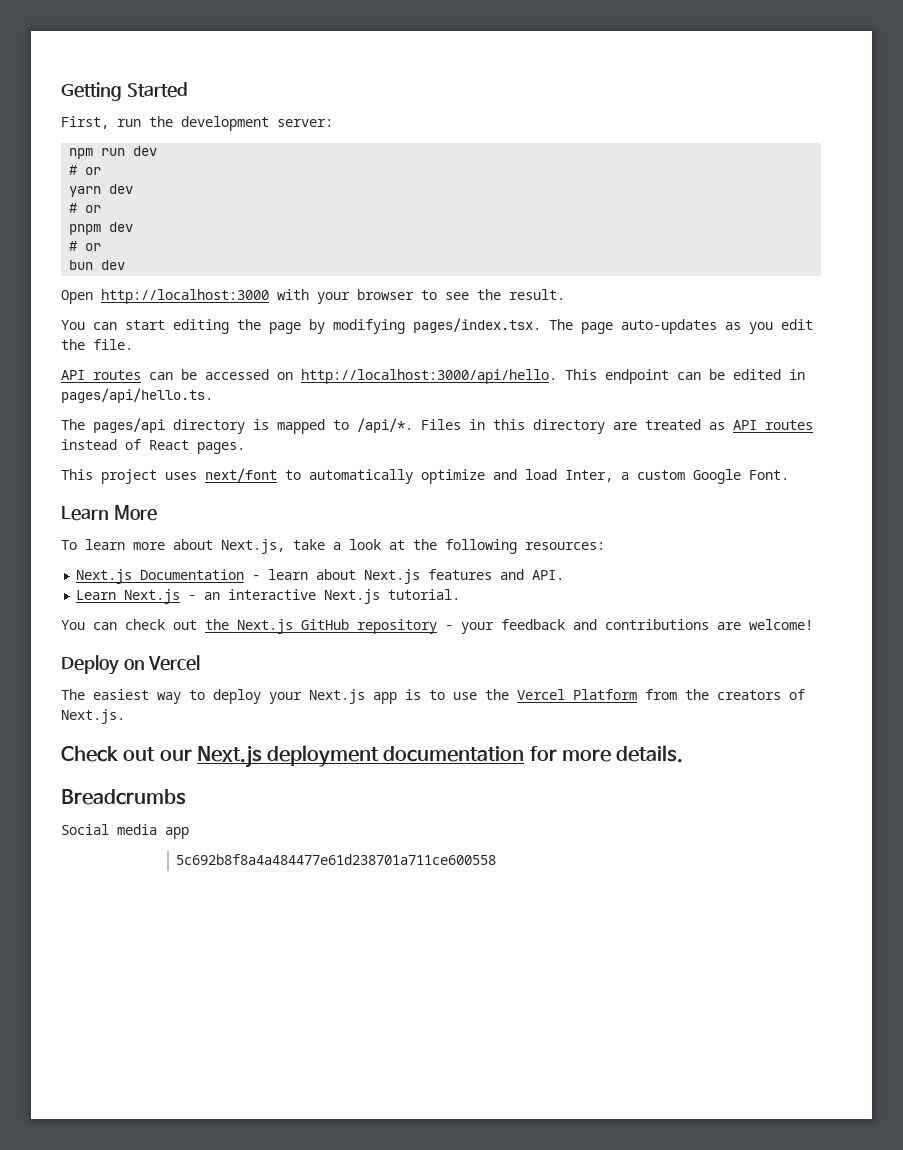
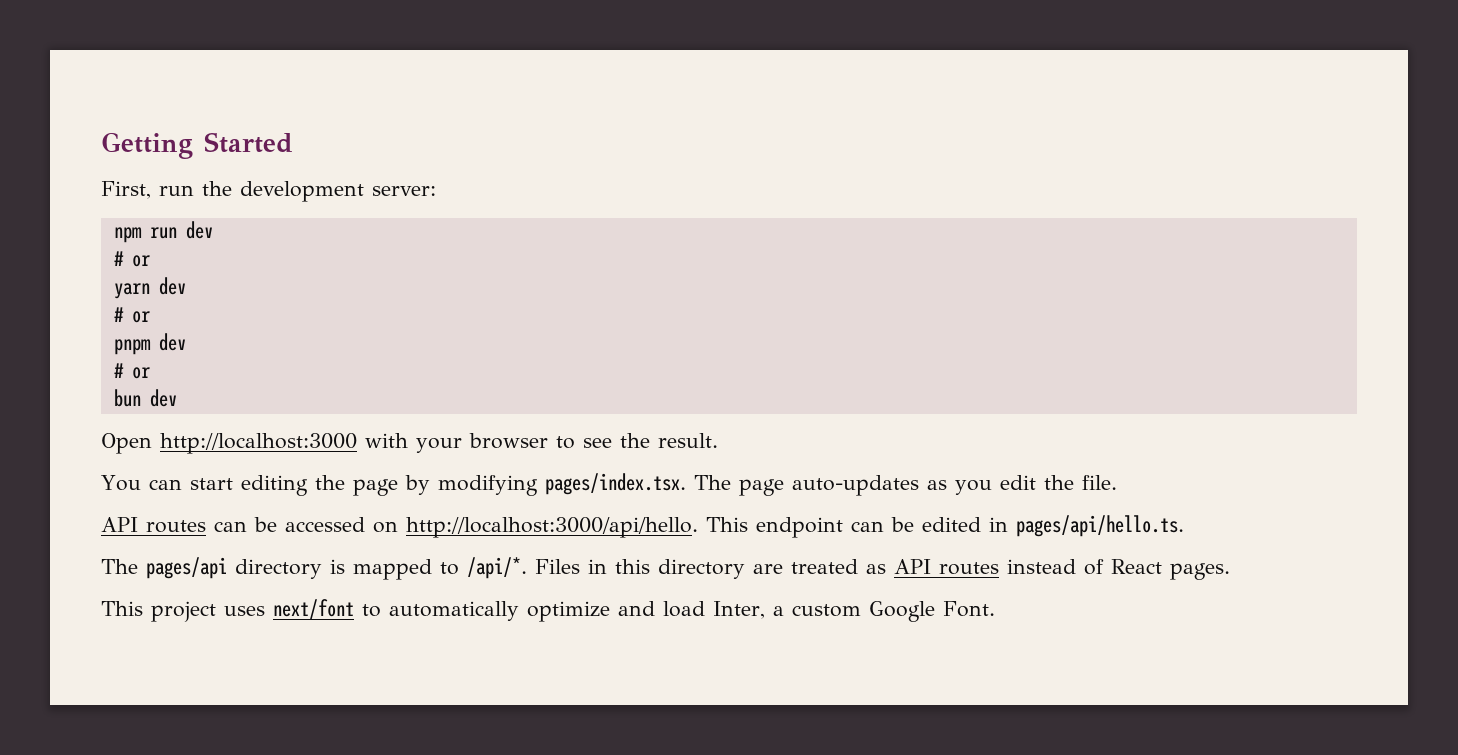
[61,505,157,521] [61,539,605,554] [76,569,565,584] [76,589,461,604] [61,619,813,634] [61,655,201,675] [61,689,805,704] [61,709,125,724] [61,745,684,768] [61,789,186,805] [61,824,189,839] [176,854,497,865] // Learn More // To learn more about Next.js, take a look at the following resources: // Next.js Documentation - learn about Next.js features and API. // Learn Next.js - an interactive Next.js tutorial. // You can check out the Next.js GitHub repository - your feedback and contributions are welcome! // Deploy on Vercel // The easiest way to deploy your Next.js app is to use the Vercel Platform from the creators of Next.js. // Check out our Next.js deployment documentation for more details. // Breadcrumbs // Social media app // 5c692b8f8a4a484477e61d238701a711ce600558 -> (995, 609) none

